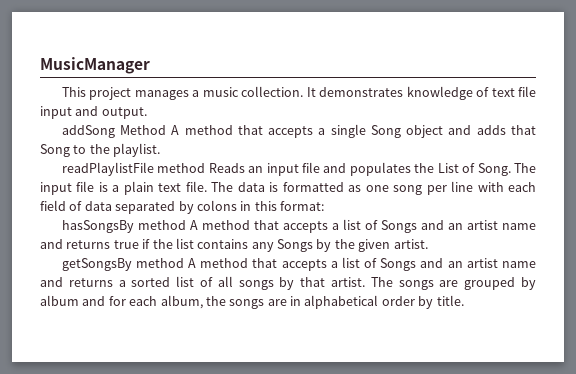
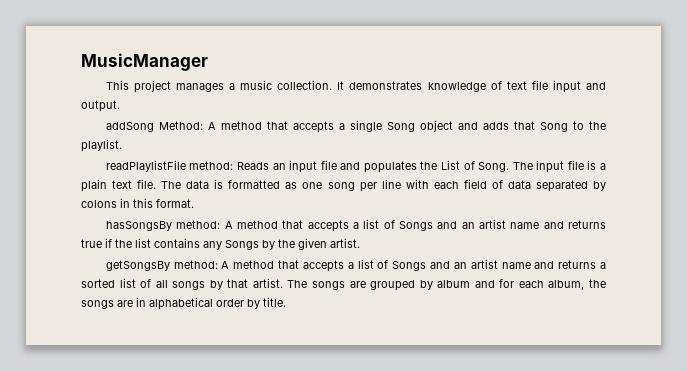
[120,125,167,135] Method -> [158,121,203,130] Method:
[157,163,206,173] method -> [189,161,234,170] method:
[280,201,324,211] format: -> [156,199,194,208] format.
[137,220,186,230] method -> [176,220,221,229] method:
[135,258,184,268] method -> [173,260,218,269] method:

